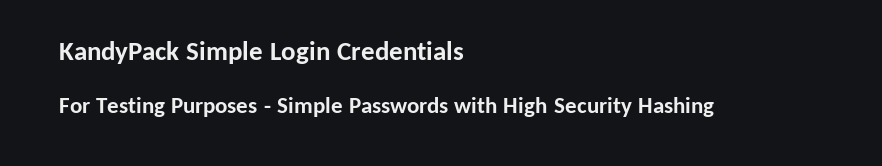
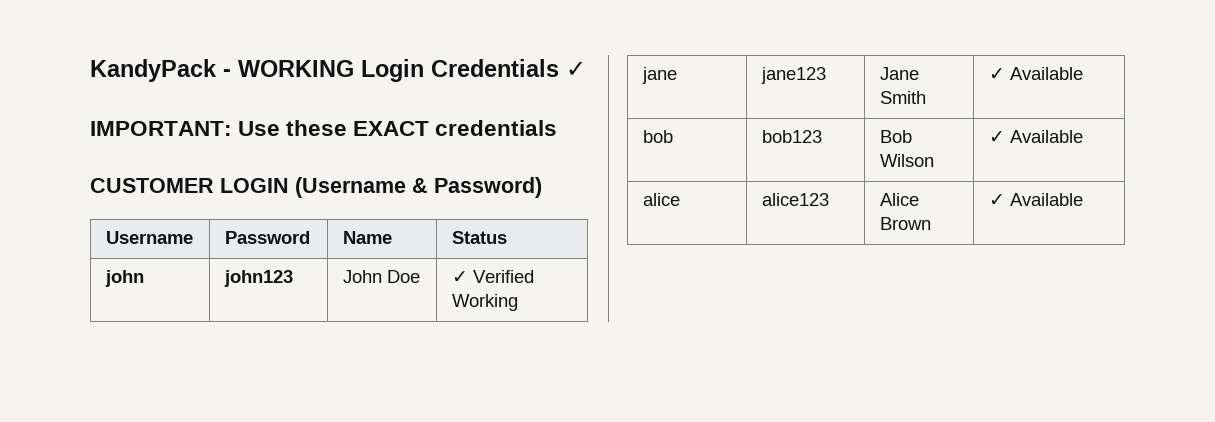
[186,41,264,64] Simple -> [223,60,354,77] - WORKING
[59,97,714,117] // For Testing Purposes - Simple Passwords with High Security Hashing -> [566,61,586,77] [90,120,558,136] [90,177,542,198] [105,231,193,244] [224,231,310,244] [342,231,392,244] [451,231,507,244] [104,270,144,287] [223,270,293,287] [342,270,420,283] [451,270,534,283] [451,294,518,311] [641,67,677,84] [760,67,826,84] [879,67,919,80] [879,91,926,104] [988,67,1083,80] [642,130,673,143] [761,130,822,143] [879,130,912,143] [879,154,934,167] [988,130,1083,143] [642,193,680,206] [761,193,829,206] [879,193,919,206] [879,217,931,230] [988,193,1083,206] ✓ // IMPORTANT: Use these EXACT credentials // CUSTOMER LOGIN (Username & Password) // Username | Password | Name | Status // john | john123 | John Doe | ✓ Verified Working // jane | jane123 | Jane Smith | ✓ Available // bob | bob123 | Bob Wilson | ✓ Available // alice | alice123 | Alice Brown | ✓ Available

